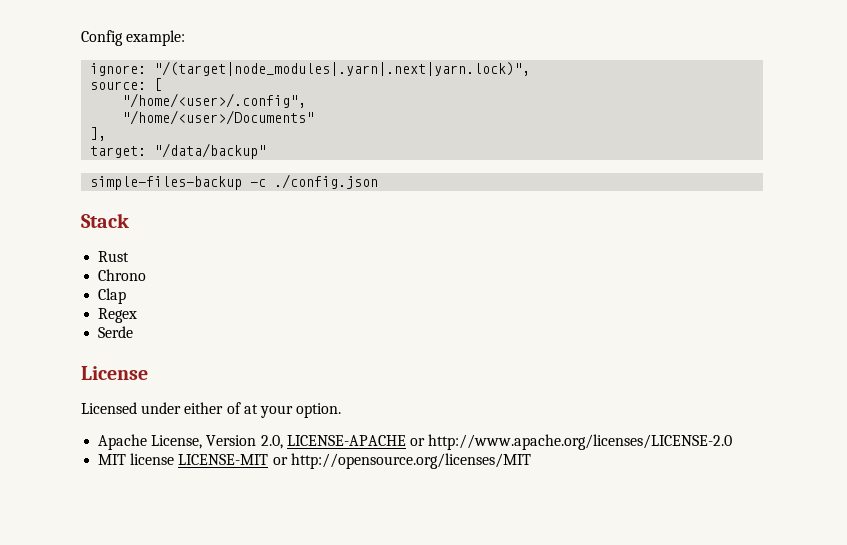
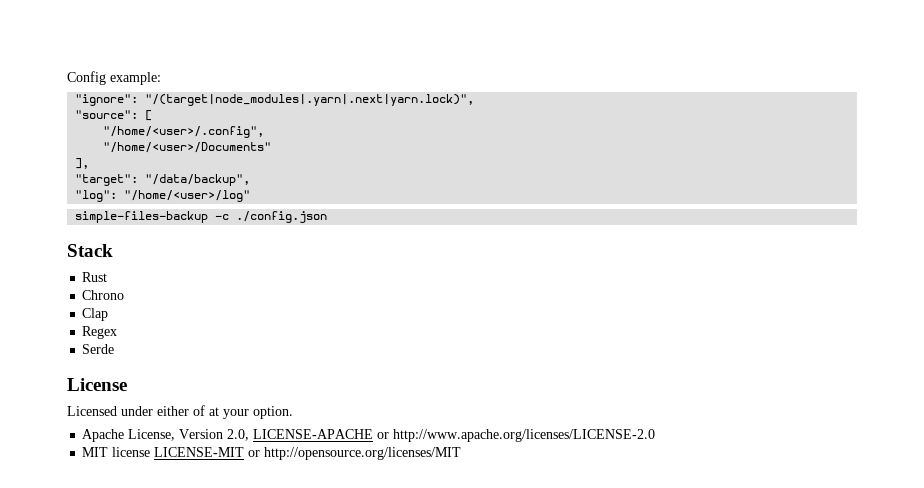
[90,63,147,76] ignore: -> [75,94,139,106] "ignore":
[90,81,147,90] source: -> [75,110,139,119] "source":
[90,143,267,159] target: "/data/backup" -> [75,174,251,186] [75,190,251,202] "target": "/data/backup", // "log": "/home/<user>/log"

